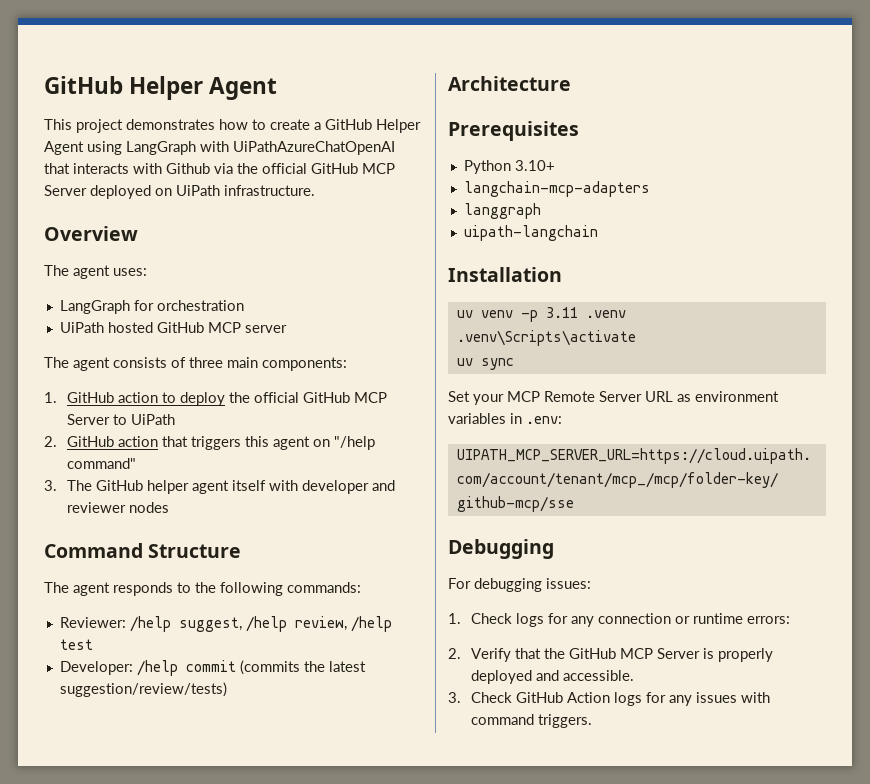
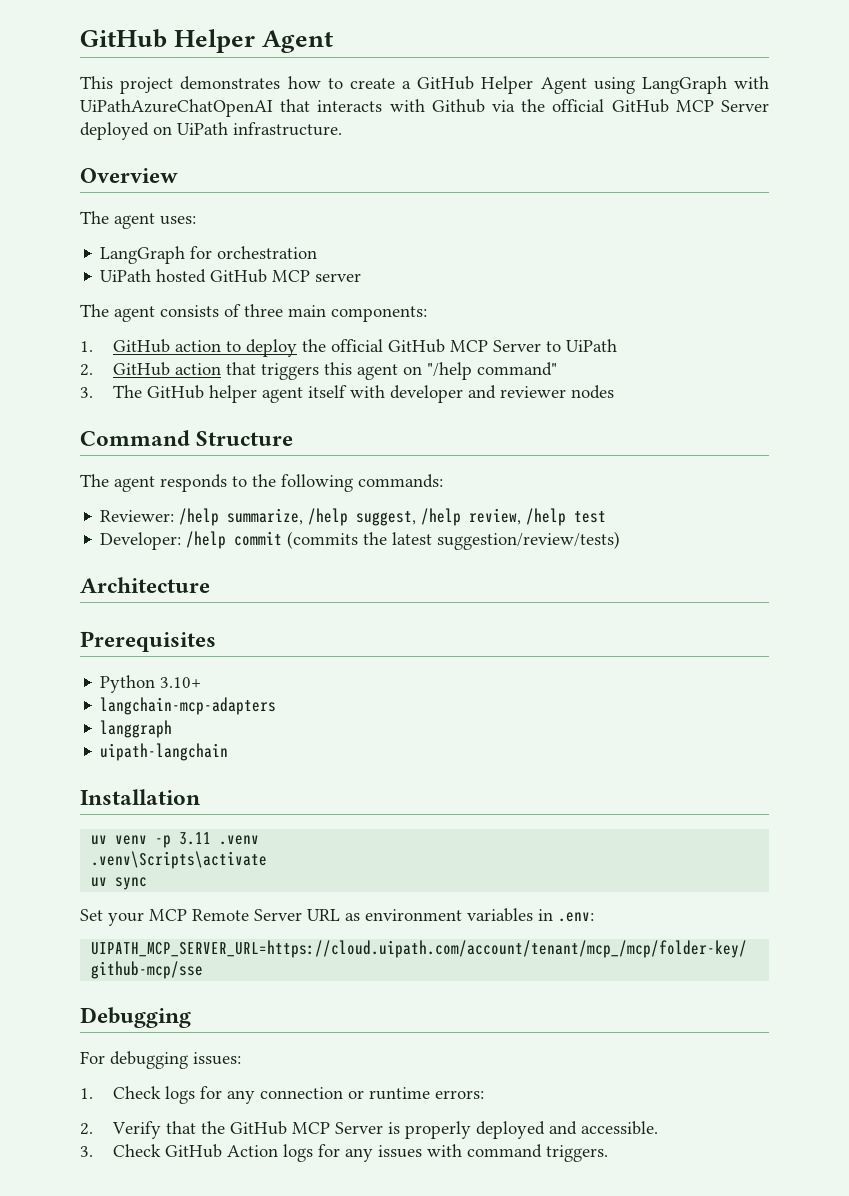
(171, 624) none -> [227,508,349,526] summarize, /help

